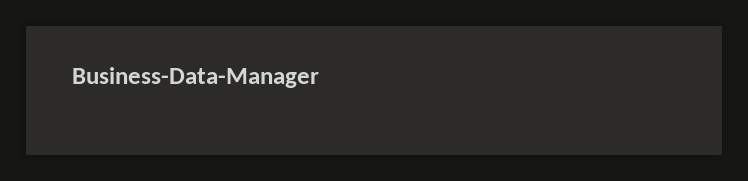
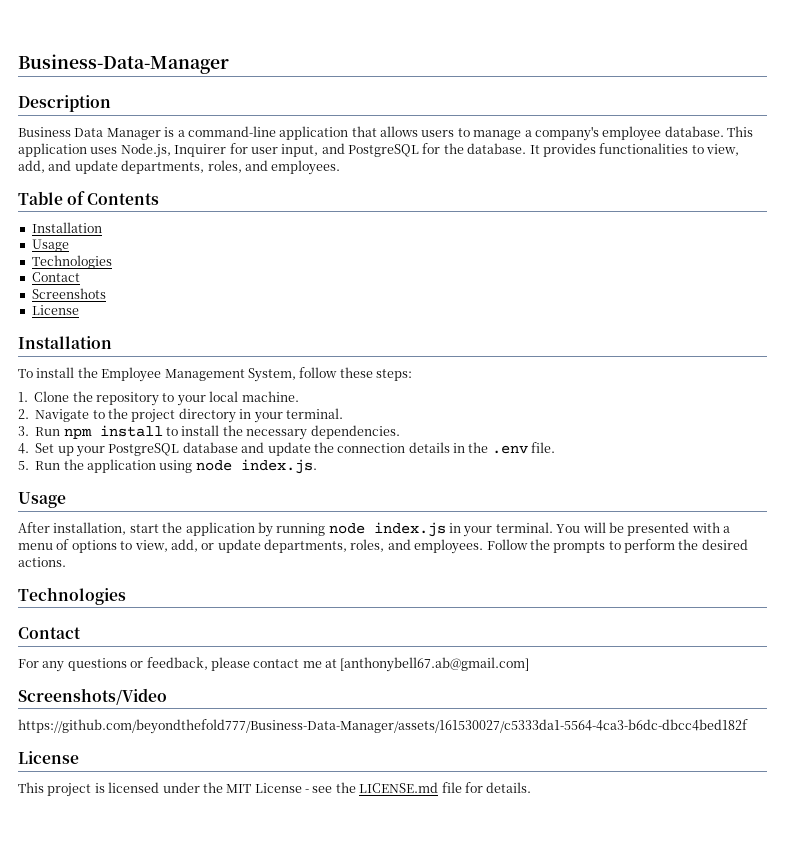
(319, 77) none -> [18,95,111,112] [18,126,753,141] [18,143,739,158] [18,160,341,175] [18,191,160,205] [31,222,102,233] [31,239,69,252] [31,255,112,269] [31,272,80,282] [31,288,106,299] [31,305,79,315] [18,336,112,349] [18,367,412,382] [18,391,299,406] [18,408,343,423] [18,425,400,440] [18,442,556,457] [18,459,317,474] [18,492,66,508] [18,522,730,537] [18,539,748,554] [18,557,66,567] [18,587,126,605] [18,627,81,639] [18,657,530,672] [18,688,167,705] [18,719,748,734] [18,751,79,764] [18,782,532,797] // Description // Business Data Manager is a command-line application that allows users to manage a company's employee database. This application uses Node.js, Inquirer for user input, and PostgreSQL for the database. It provides functionalities to view, add, and update departments, roles, and employees. // Table of Contents // Installation // Usage // Technologies // Contact // Screenshots // License // Installation // To install the Employee Management System, follow these steps: // 1. Clone the repository to your local machine. // 2. Navigate to the project directory in your terminal. // 3. Run npm install to install the necessary dependencies. // 4. Set up your PostgreSQL database and update the connection details in the .env file. // 5. Run the application using node index.js. // Usage // After installation, start the application by running node index.js in your terminal. You will be presented with a menu of options to view, add, or update departments, roles, and employees. Follow the prompts to perform the desired actions. // Technologies // Contact // For any questions or feedback, please contact me at [anthonybell67.ab@gmail.com] // Screenshots/Video // https://github.com/beyondthefold777/Business-Data-Manager/assets/161530027/c5333da1-5564-4ca3-b6dc-dbcc4bed182f // License // This project is licensed under the MIT License - see the LICENSE.md file for details.

